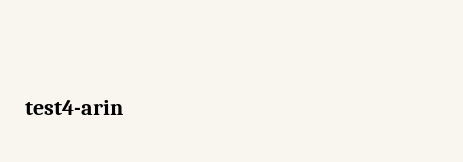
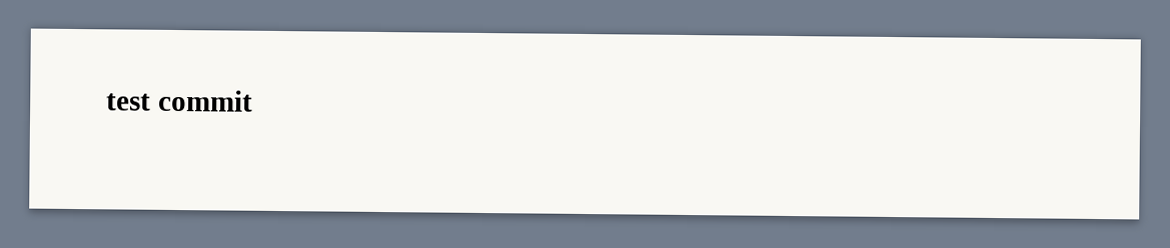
[25,100,123,115] test4-arin -> [106,89,253,112] test commit

